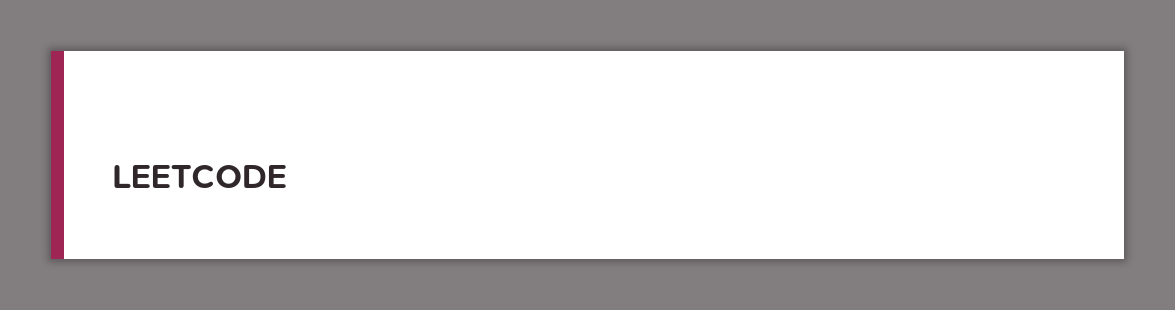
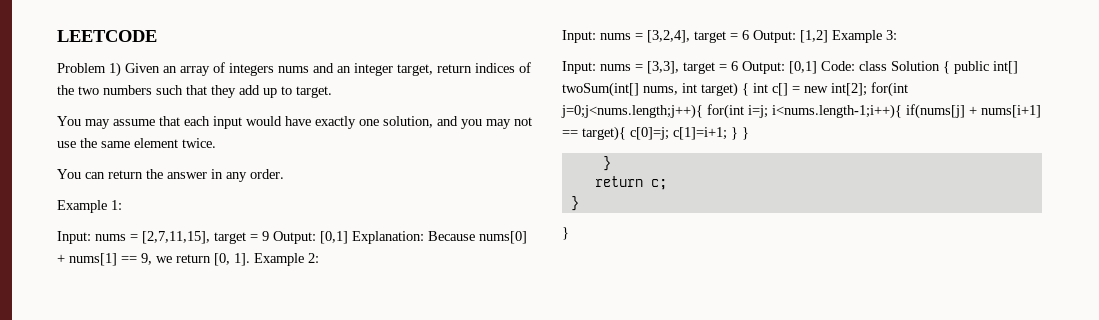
(287, 176) none -> [57,62,531,77] [57,85,332,98] [57,116,532,129] [57,138,216,148] [57,169,284,182] [57,200,122,213] [57,231,527,244] [57,253,319,266] [562,30,897,43] [562,61,1018,74] [562,82,908,97] [561,104,1041,119] [562,126,749,141] [602,156,611,171] [594,176,667,190] [570,196,579,211] [562,227,569,240] // Problem 1) Given an array of integers nums and an integer target, return indices of the two numbers such that they add up to target. // You may assume that each input would have exactly one solution, and you may not use the same element twice. // You can return the answer in any order. // Example 1: // Input: nums = [2,7,11,15], target = 9 Output: [0,1] Explanation: Because nums[0] + nums[1] == 9, we return [0, 1]. Example 2: // Input: nums = [3,2,4], target = 6 Output: [1,2] Example 3: // Input: nums = [3,3], target = 6 Output: [0,1] Code: class Solution { public int[] twoSum(int[] nums, int target) { int c[] = new int[2]; for(int j=0;j<nums.length;j++){ for(int i=j; i<nums.length-1;i++){ if(nums[j] + nums[i+1] == target){ c[0]=j; c[1]=i+1; } } // } // return c; // } // }

